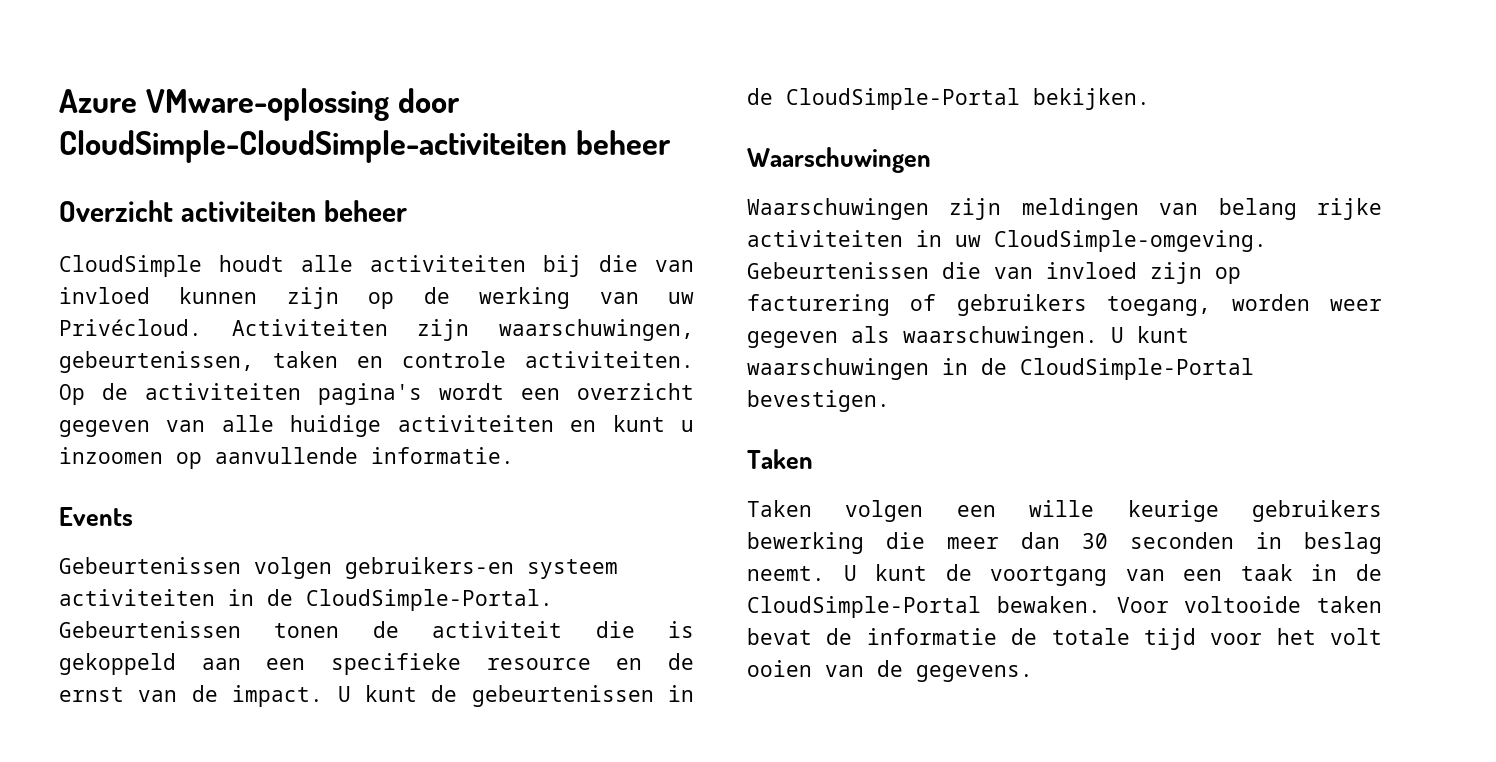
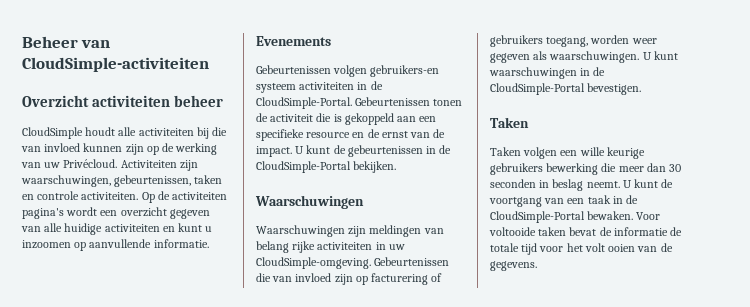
[59,88,460,121] [59,130,671,163] Azure VMware-oplossing door CloudSimple-CloudSimple-activiteiten beheer -> [22,36,111,48] [22,57,209,72] Beheer van CloudSimple-activiteiten
[59,507,133,526] Events -> [256,36,331,46] Evenements

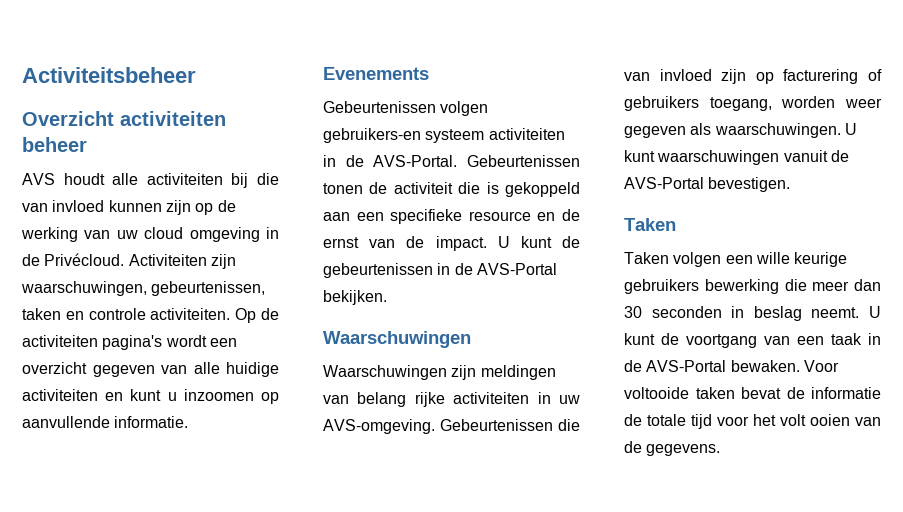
[22,36,111,48] [22,57,209,72] Beheer van CloudSimple-activiteiten -> [22,67,196,83] Activiteitsbeheer
[22,127,83,139] CloudSimple -> [22,173,55,185] AVS
(61, 165) none -> [144,227,279,242] [22,254,40,266] cloud omgeving in de
[256,97,352,109] CloudSimple-Portal. -> [373,155,458,167] AVS-Portal.
[256,161,351,173] CloudSimple-Portal -> [476,263,557,275] AVS-Portal
[256,257,371,269] CloudSimple-omgeving. -> [323,419,435,434] AVS-omgeving.
[580,67,606,76] [490,83,585,95] in de CloudSimple-Portal -> [783,150,849,162] [624,177,704,189] vanuit de AVS-Portal
[490,211,585,223] CloudSimple-Portal -> [646,360,727,372] AVS-Portal

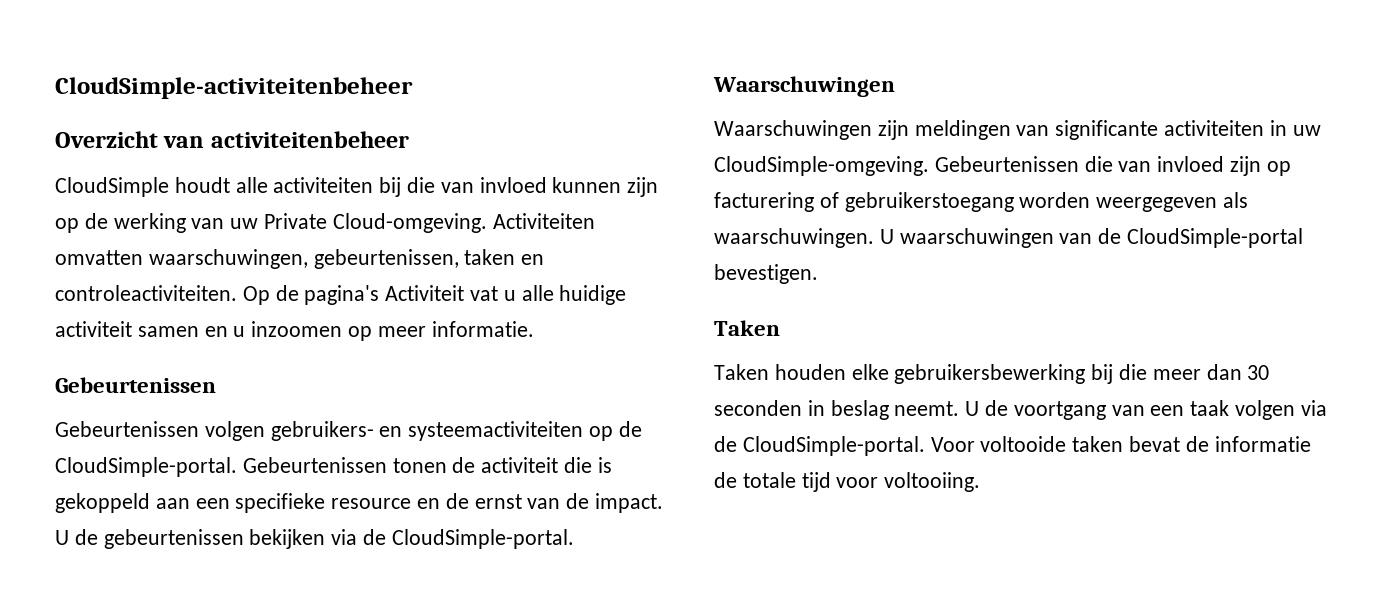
[22,67,196,83] Activiteitsbeheer -> [55,77,413,99] CloudSimple-activiteitenbeheer
[120,111,226,126] [22,137,87,152] [22,173,55,185] activiteiten beheer // AVS -> [163,131,409,148] [55,177,169,197] van activiteitenbeheer // CloudSimple
[144,227,279,242] [22,253,236,269] [21,281,266,296] [22,308,279,323] [22,335,237,350] [22,362,279,377] [22,389,162,401] cloud omgeving in de Privécloud. Activiteiten zijn waarschuwingen, gebeurtenissen, taken en controle activiteiten. Op de activiteiten pagina's wordt een overzicht gegeven van alle huidige activiteiten en kunt -> [264,213,595,233] [55,249,545,269] [55,285,627,305] [55,321,228,337] Private Cloud-omgeving. Activiteiten omvatten waarschuwingen, gebeurtenissen, taken en controleactiviteiten. Op de pagina's Activiteit vat u alle huidige activiteit samen en
[22,416,110,428] aanvullende -> [377,326,426,337] meer
[323,67,429,80] Evenements -> [55,377,216,393] Gebeurtenissen
[323,128,565,143] [323,155,458,167] gebruikers-en systeem activiteiten in de AVS-Portal. -> [270,421,642,441] [55,457,237,477] gebruikers- en systeemactiviteiten op de CloudSimple-portal.
[520,236,552,248] kunt -> (69, 537) none
[437,263,557,275] [323,290,387,305] in de AVS-Portal bekijken. -> [249,529,574,549] bekijken via de CloudSimple-portal.
[357,392,445,407] belang rijke -> [1055,120,1159,140] significante
[323,419,435,434] AVS-omgeving. -> [714,156,929,176] CloudSimple-omgeving.
[624,96,882,111] [624,123,857,138] [624,150,849,165] [624,177,791,192] [624,218,676,231] [624,252,848,267] [624,279,779,294] gebruikers toegang, worden weer gegeven als waarschuwingen. U kunt waarschuwingen vanuit de AVS-Portal bevestigen. // Taken // Taken volgen een wille keurige gebruikers bewerking -> [844,192,1249,212] [714,228,1304,248] [714,264,818,284] [714,320,780,336] [714,364,1114,384] gebruikerstoegang worden weergegeven als waarschuwingen. U waarschuwingen van de CloudSimple-portal bevestigen. // Taken // Taken houden elke gebruikersbewerking bij
[624,333,655,345] kunt -> (980, 408) none
[868,333,881,345] [624,360,800,372] in de AVS-Portal bewaken. -> [1235,400,1327,420] [714,436,925,456] volgen via de CloudSimple-portal.
[753,414,881,426] [624,441,721,456] het volt ooien van de gegevens. -> [884,472,981,492] voltooiing.

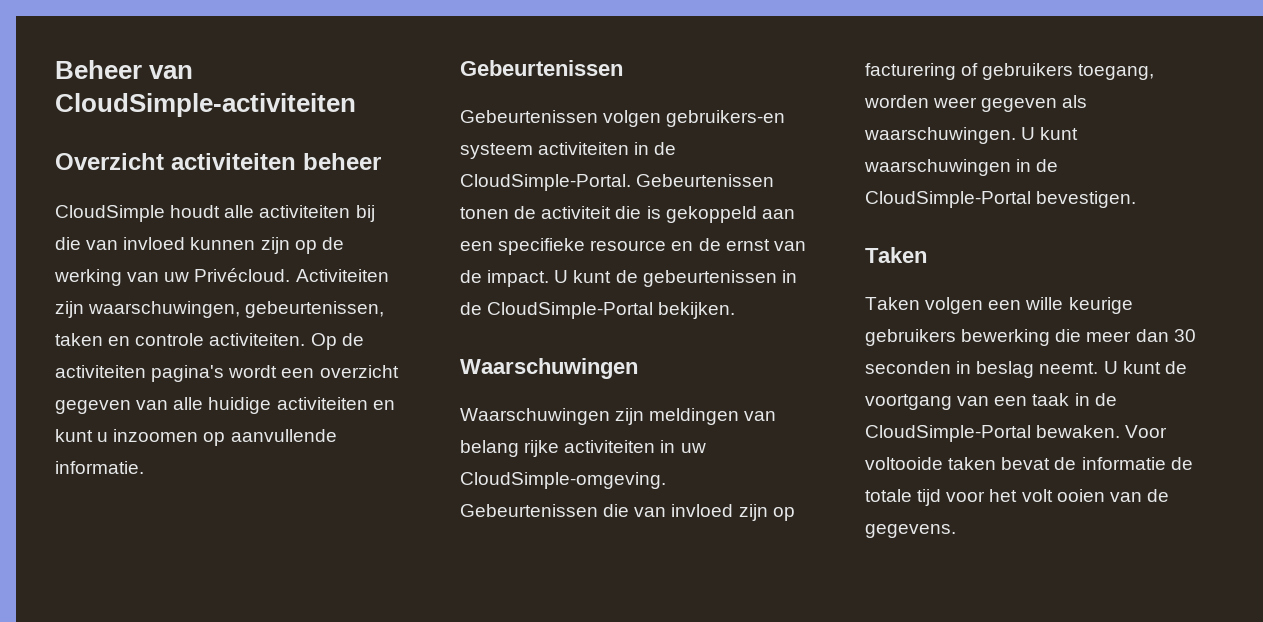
[55,77,413,99] CloudSimple-activiteitenbeheer -> [55,60,194,79] [55,93,356,117] Beheer van CloudSimple-activiteiten
[163,131,409,148] van activiteitenbeheer -> [171,153,381,170] activiteiten beheer
[264,213,595,233] [55,249,545,269] [55,285,627,305] [55,321,228,337] Private Cloud-omgeving. Activiteiten omvatten waarschuwingen, gebeurtenissen, taken en controleactiviteiten. Op de pagina's Activiteit vat u alle huidige activiteit samen en -> [194,268,389,282] [55,301,385,318] [55,333,364,350] [55,365,399,382] [55,397,395,414] [55,429,93,442] Privécloud. Activiteiten zijn waarschuwingen, gebeurtenissen, taken en controle activiteiten. Op de activiteiten pagina's wordt een overzicht gegeven van alle huidige activiteiten en kunt
[377,326,426,337] meer -> [230,429,337,442] aanvullende
[270,421,642,441] [55,457,237,477] gebruikers- en systeemactiviteiten op de CloudSimple-portal. -> [666,110,786,127] [460,142,677,159] [460,174,631,191] gebruikers-en systeem activiteiten in de CloudSimple-Portal.
(69, 537) none -> [573,270,612,283] kunt
[249,529,574,549] bekijken via de CloudSimple-portal. -> [781,270,797,283] [460,302,736,319] in de CloudSimple-Portal bekijken.
[1055,120,1159,140] significante -> [460,440,560,457] belang rijke
[844,192,1249,212] [714,228,1304,248] [714,264,818,284] [714,320,780,336] [714,364,1114,384] gebruikerstoegang worden weergegeven als waarschuwingen. U waarschuwingen van de CloudSimple-portal bevestigen. // Taken // Taken houden elke gebruikersbewerking bij -> [982,63,1155,80] [864,95,1088,112] [864,127,1079,144] [864,159,1059,176] [865,191,1137,208] [865,247,927,263] [865,297,1133,314] [865,329,1051,346] gebruikers toegang, worden weer gegeven als waarschuwingen. U kunt waarschuwingen in de CloudSimple-Portal bevestigen. // Taken // Taken volgen een wille keurige gebruikers bewerking
(980, 408) none -> [1122,361,1161,374] kunt
[1235,400,1327,420] [714,436,925,456] volgen via de CloudSimple-portal. -> [1074,393,1117,406] [865,425,1121,442] in de CloudSimple-Portal bewaken.
[884,472,981,492] voltooiing. -> [989,489,1169,502] [865,524,956,538] het volt ooien van de gegevens.

